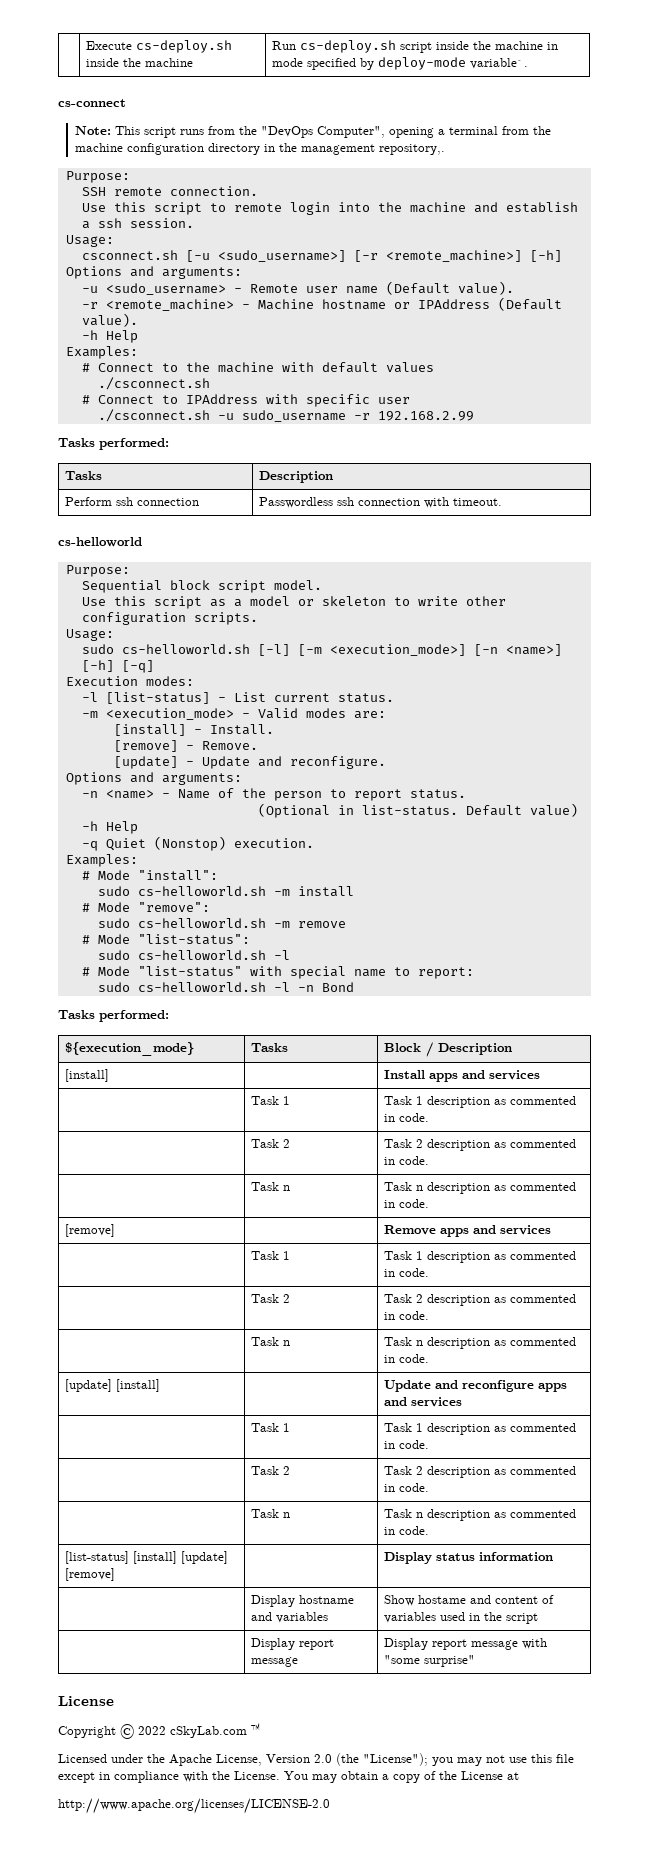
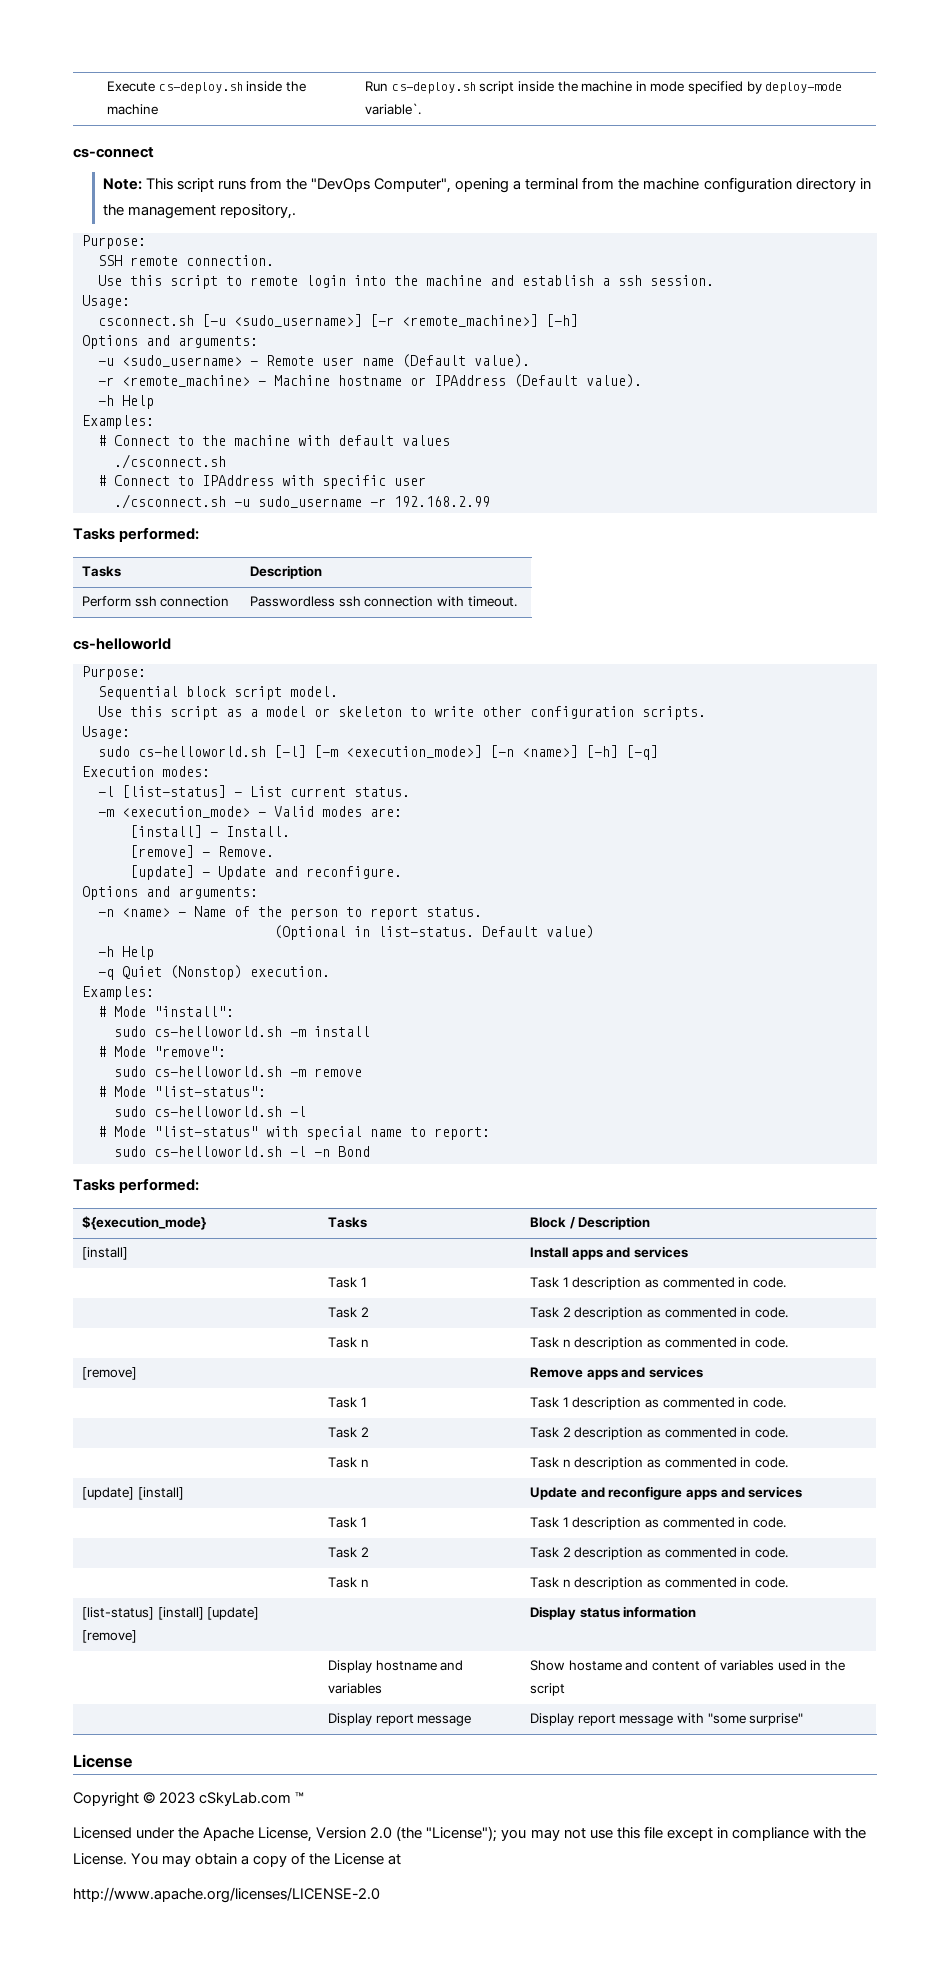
[138,1726,166,1735] 2022 -> [159,1792,196,1804] 2023

